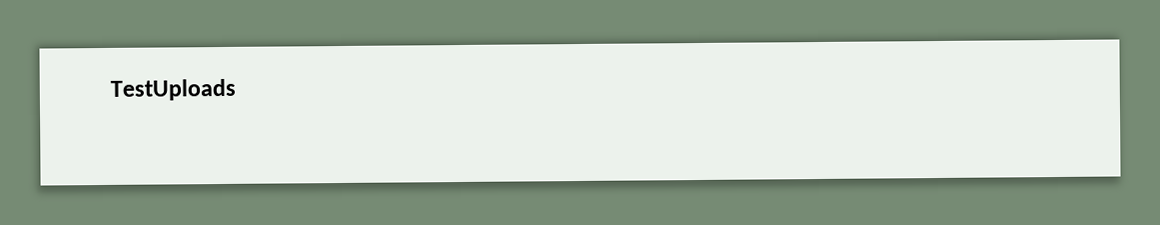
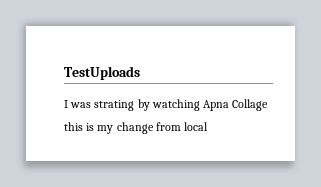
(236, 89) none -> [64,99,269,111] [64,122,209,134] // I was strating by watching Apna Collage // this is my change from local

